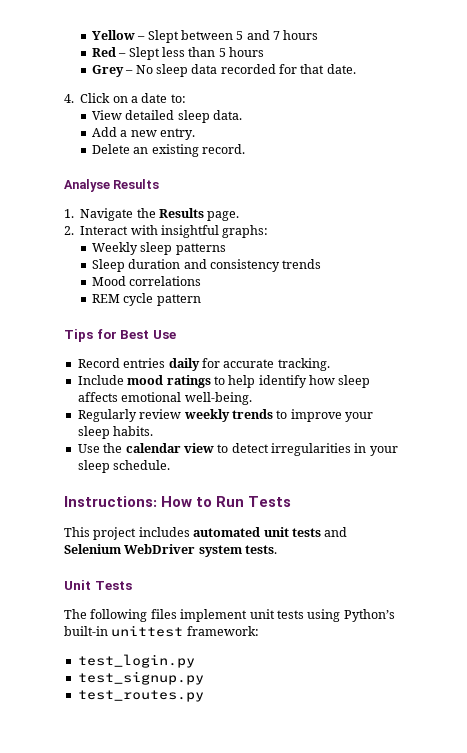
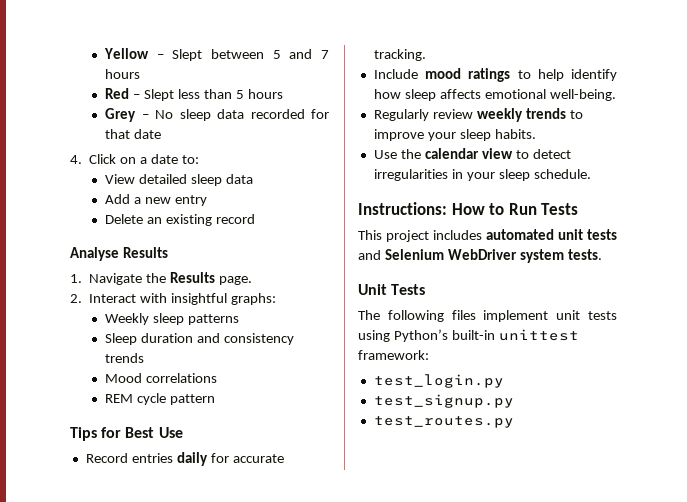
[326,64,356,74] date. -> [133,129,161,139] date
[212,110,242,120] data. -> [225,174,253,184] data
[159,128,195,140] entry. -> [174,195,207,206] entry
[201,144,245,154] record. -> [215,214,255,224] record

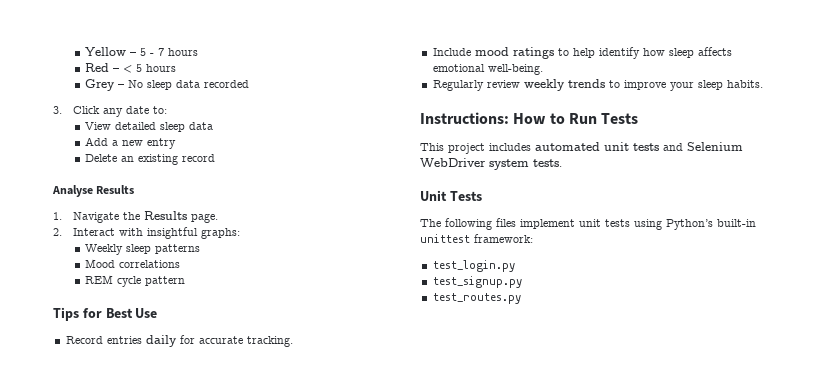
[172,49,313,61] Slept between 5 and -> [140,48,155,56] 5 -
[143,89,232,101] Slept less than -> [123,65,133,73] <
[311,109,329,119] [105,129,161,139] [70,154,148,164] for that date // 4. Click on a -> [53,106,123,117] // 3. Click any
[105,333,294,345] [105,353,145,363] // Sleep duration and consistency trends -> (201, 249) none
[373,148,571,159] [373,169,591,181] // Use the calendar view to detect irregularities in your sleep schedule. -> (763, 84) none

